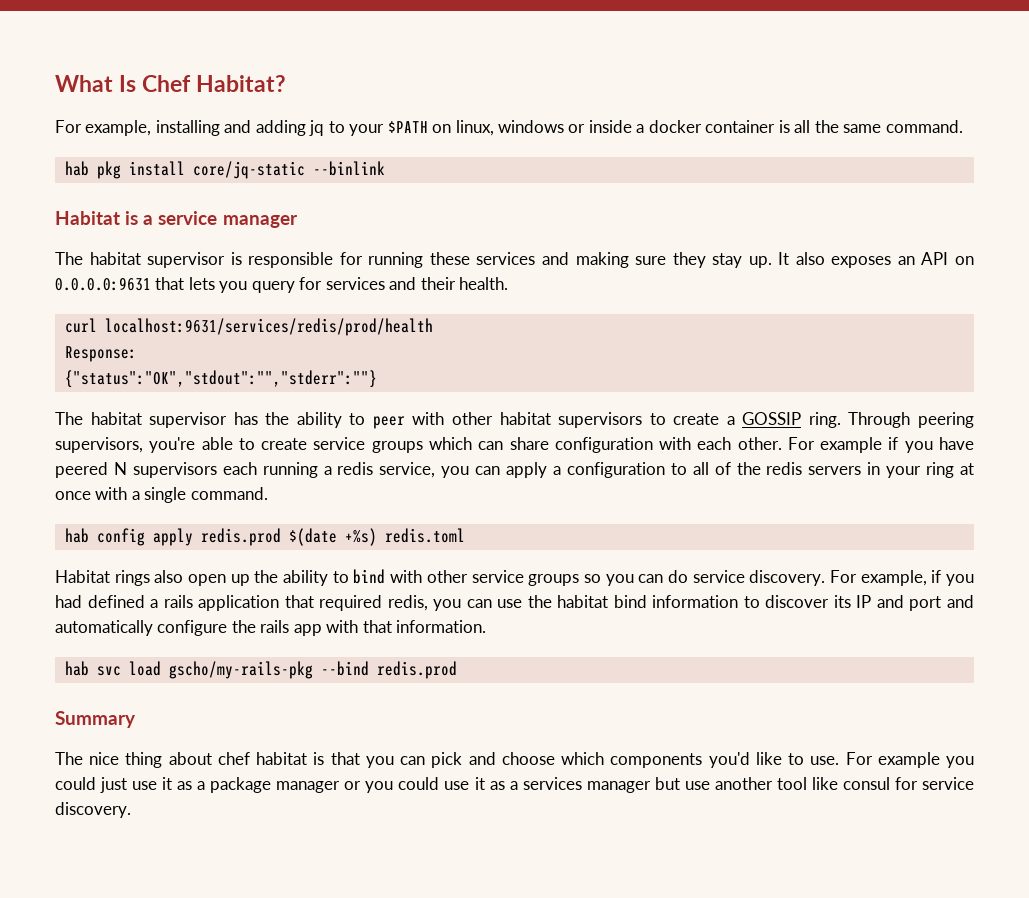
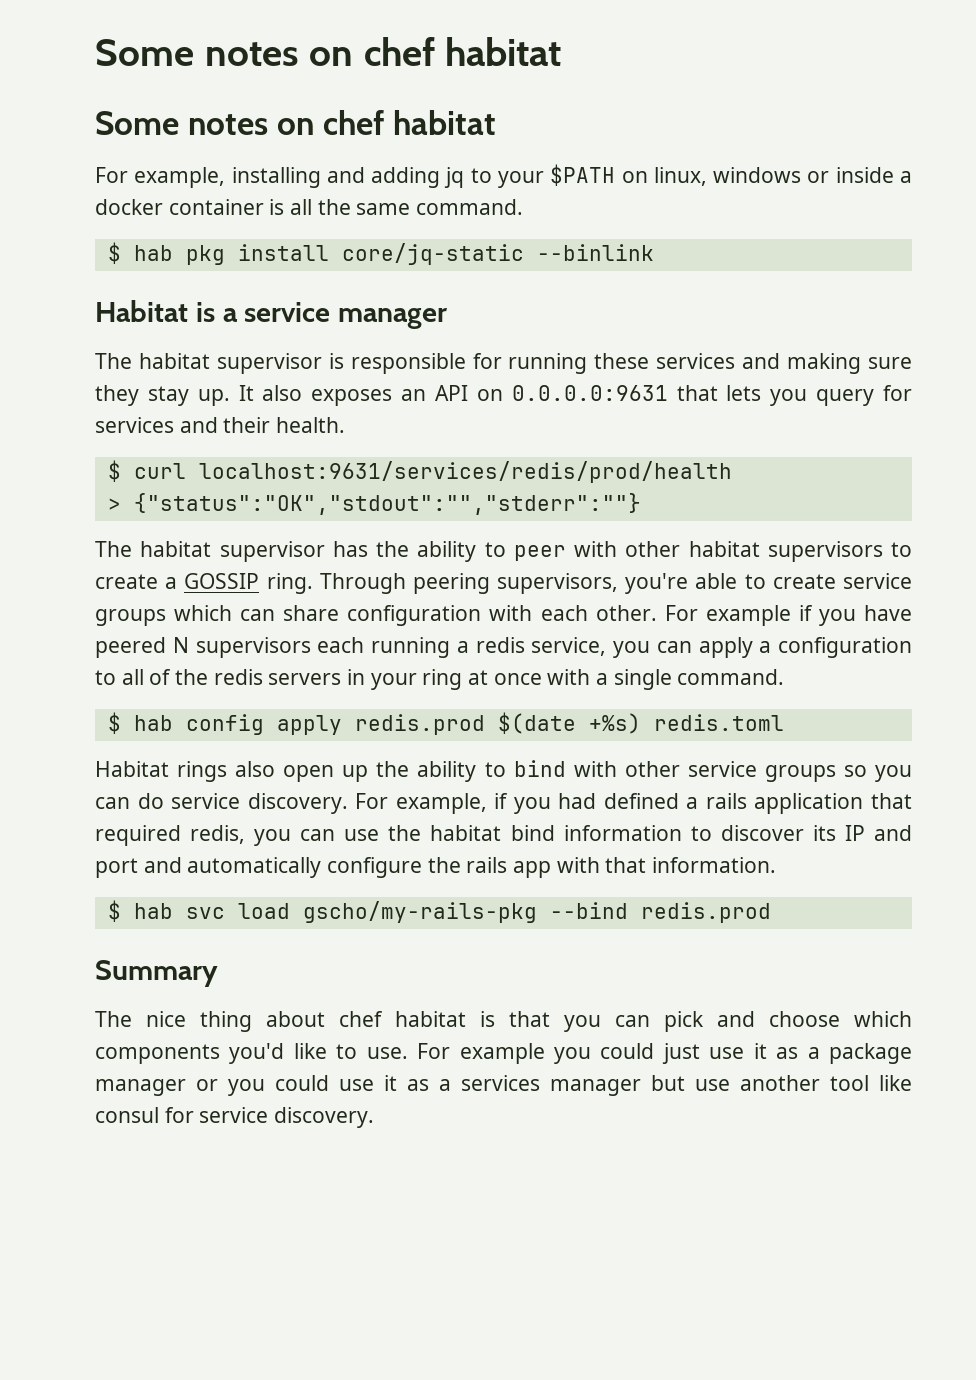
[55,75,287,92] What Is Chef Habitat? -> [95,37,562,66] [95,110,497,135] Some notes on chef habitat // Some notes on chef habitat
(963, 126) none -> [107,242,121,264] $
(509, 283) none -> [107,460,121,482] $
[64,346,137,362] Response: // -> [107,498,121,511] >
(268, 493) none -> [107,712,121,734] $
(487, 626) none -> [107,900,121,922] $

